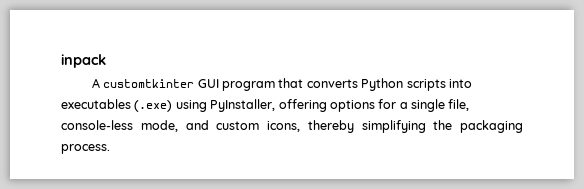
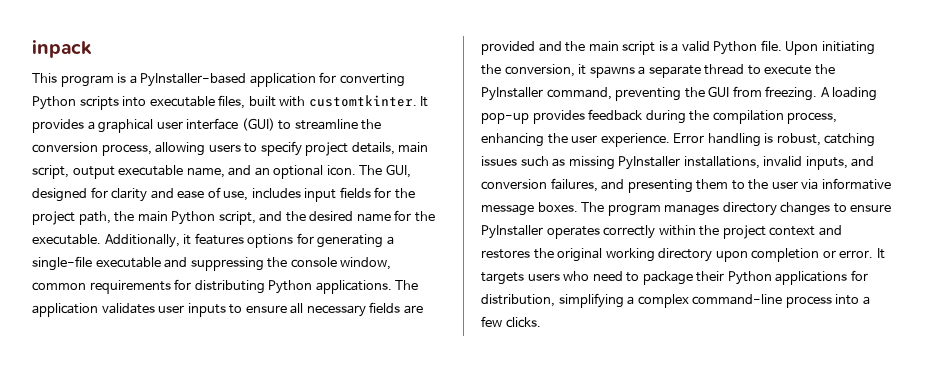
[91,78,472,91] [61,99,470,112] [61,120,523,133] [61,144,110,154] A customtkinter GUI program that converts Python scripts into executables (.exe) using PyInstaller, offering options for a single file, console-less mode, and custom icons, thereby simplifying the packaging process. -> [32,72,405,87] [32,95,429,110] [32,118,382,133] [32,141,429,156] [32,164,411,179] [32,187,415,202] [32,210,435,225] [32,233,394,248] [32,256,392,271] [32,279,419,294] [32,302,423,317] [481,40,875,55] [481,64,835,78] [481,86,878,101] [481,109,838,124] [481,133,876,147] [481,156,875,170] [481,178,891,193] [481,202,892,216] [481,225,842,239] [481,248,885,262] [481,270,868,285] [481,293,870,308] [481,316,541,328] This program is a PyInstaller-based application for converting Python scripts into executable files, built with customtkinter. It provides a graphical user interface (GUI) to streamline the conversion process, allowing users to specify project details, main script, output executable name, and an optional icon. The GUI, designed for clarity and ease of use, includes input fields for the project path, the main Python script, and the desired name for the executable. Additionally, it features options for generating a single-file executable and suppressing the console window, common requirements for distributing Python applications. The application validates user inputs to ensure all necessary fields are provided and the main script is a valid Python file. Upon initiating the conversion, it spawns a separate thread to execute the PyInstaller command, preventing the GUI from freezing. A loading pop-up provides feedback during the compilation process, enhancing the user experience. Error handling is robust, catching issues such as missing PyInstaller installations, invalid inputs, and conversion failures, and presenting them to the user via informative message boxes. The program manages directory changes to ensure PyInstaller operates correctly within the project context and restores the original working directory upon completion or error. It targets users who need to package their Python applications for distribution, simplifying a complex command-line process into a few clicks.

